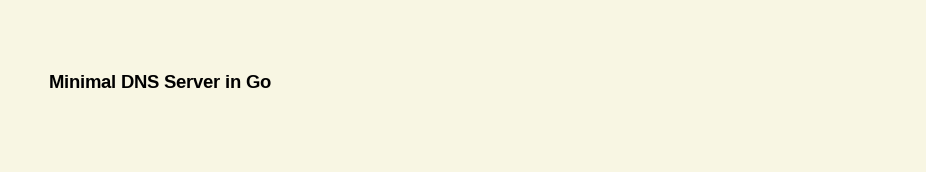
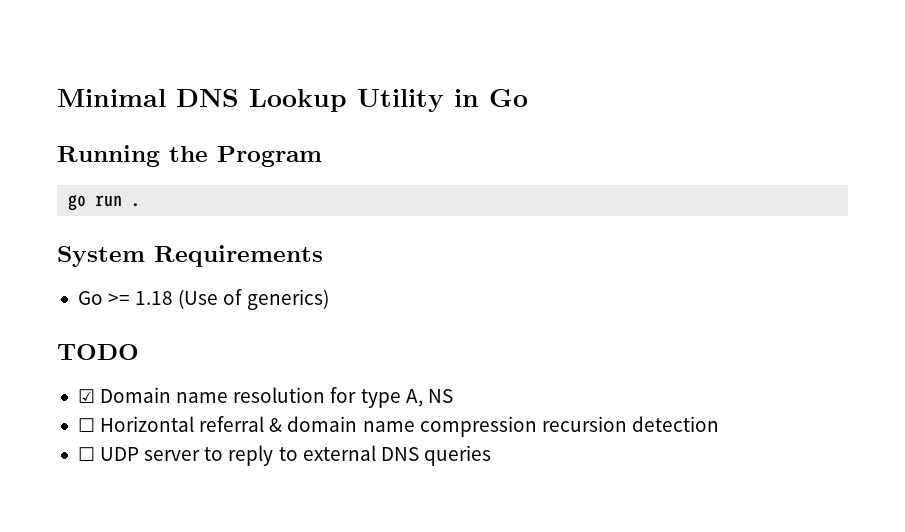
[164,75,220,88] Server -> [249,89,444,112] Lookup Utility
(271, 81) none -> [57,145,322,167] [68,194,141,211] [57,245,323,267] [77,289,329,310] [57,344,139,360] [77,387,453,408] [77,416,719,437] [77,445,491,466] // Running the Program // go run . // System Requirements // Go >= 1.18 (Use of generics) // TODO // ☑ Domain name resolution for type A, NS // ☐ Horizontal referral & domain name compression recursion detection // ☐ UDP server to reply to external DNS queries

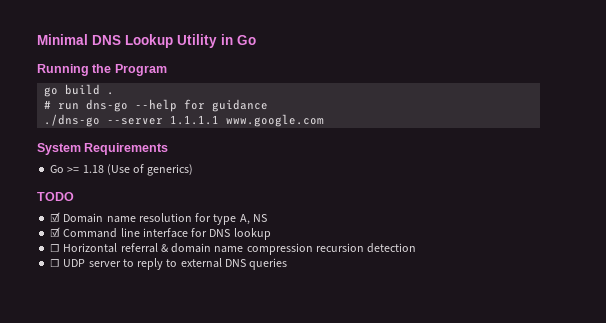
[95,195,141,207] run . -> [65,84,115,95] [44,99,269,112] [44,114,325,127] build . // # run dns-go --help for guidance // ./dns-go --server 1.1.1.1 www.google.com
(453, 396) none -> [50,227,271,240] // ☑ Command line interface for DNS lookup

